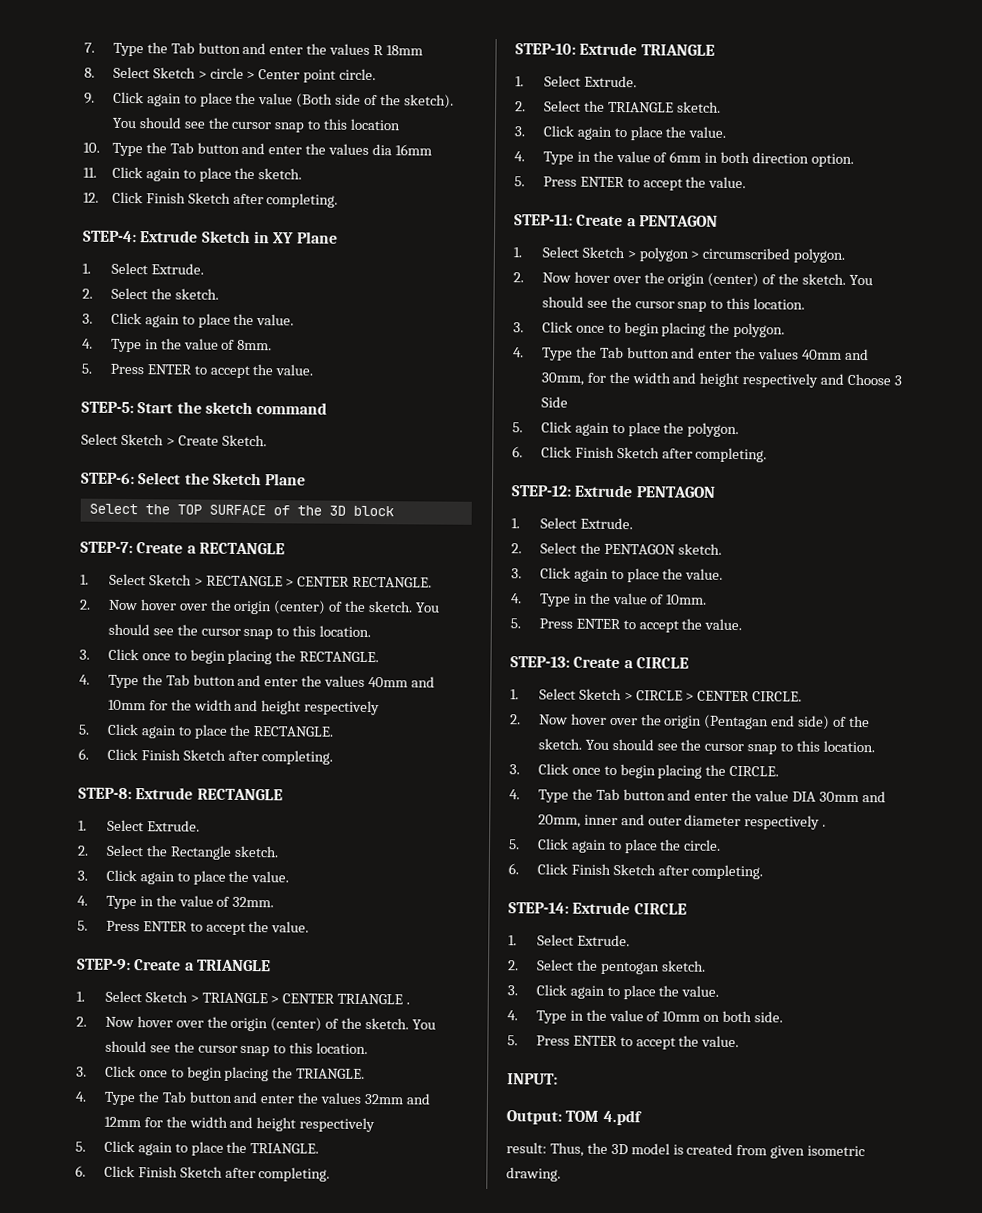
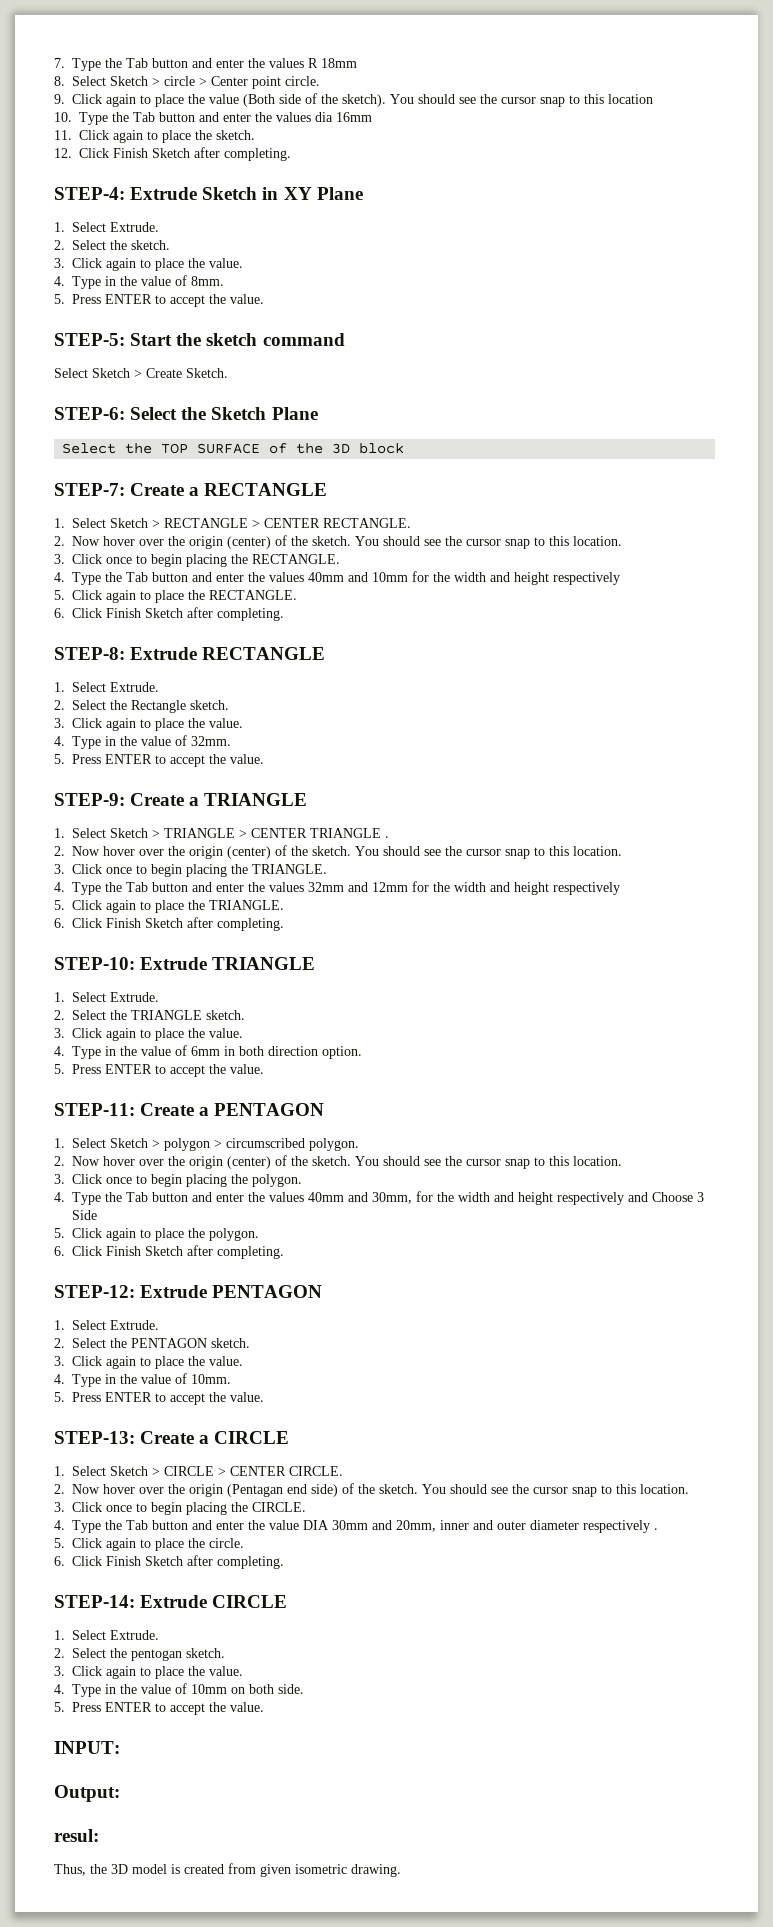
[565,1109,642,1126] [506,1142,547,1154] TOM 4.pdf // result: -> [54,1829,99,1842] // resul: //

